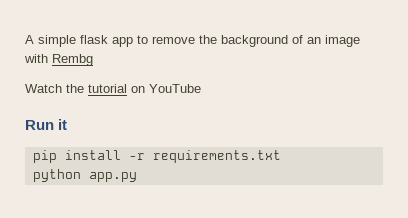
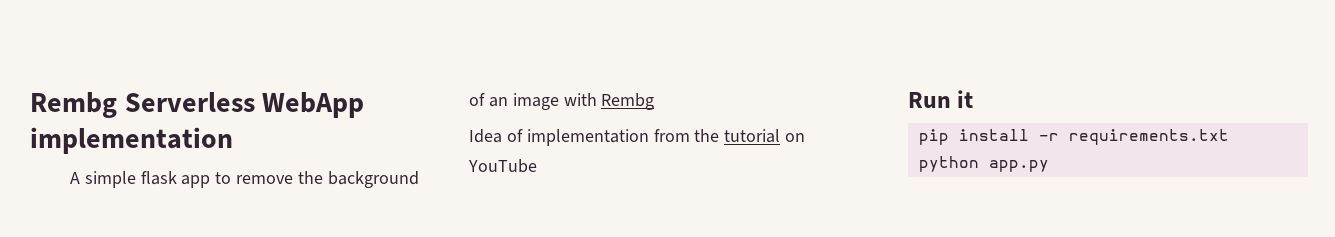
(25, 39) none -> [30,92,365,118] [30,127,233,154] Rembg Serverless WebApp implementation //
[25,84,62,93] Watch -> [469,129,690,146] Idea of implementation from

